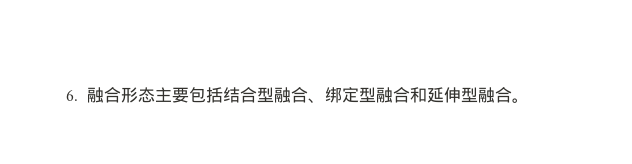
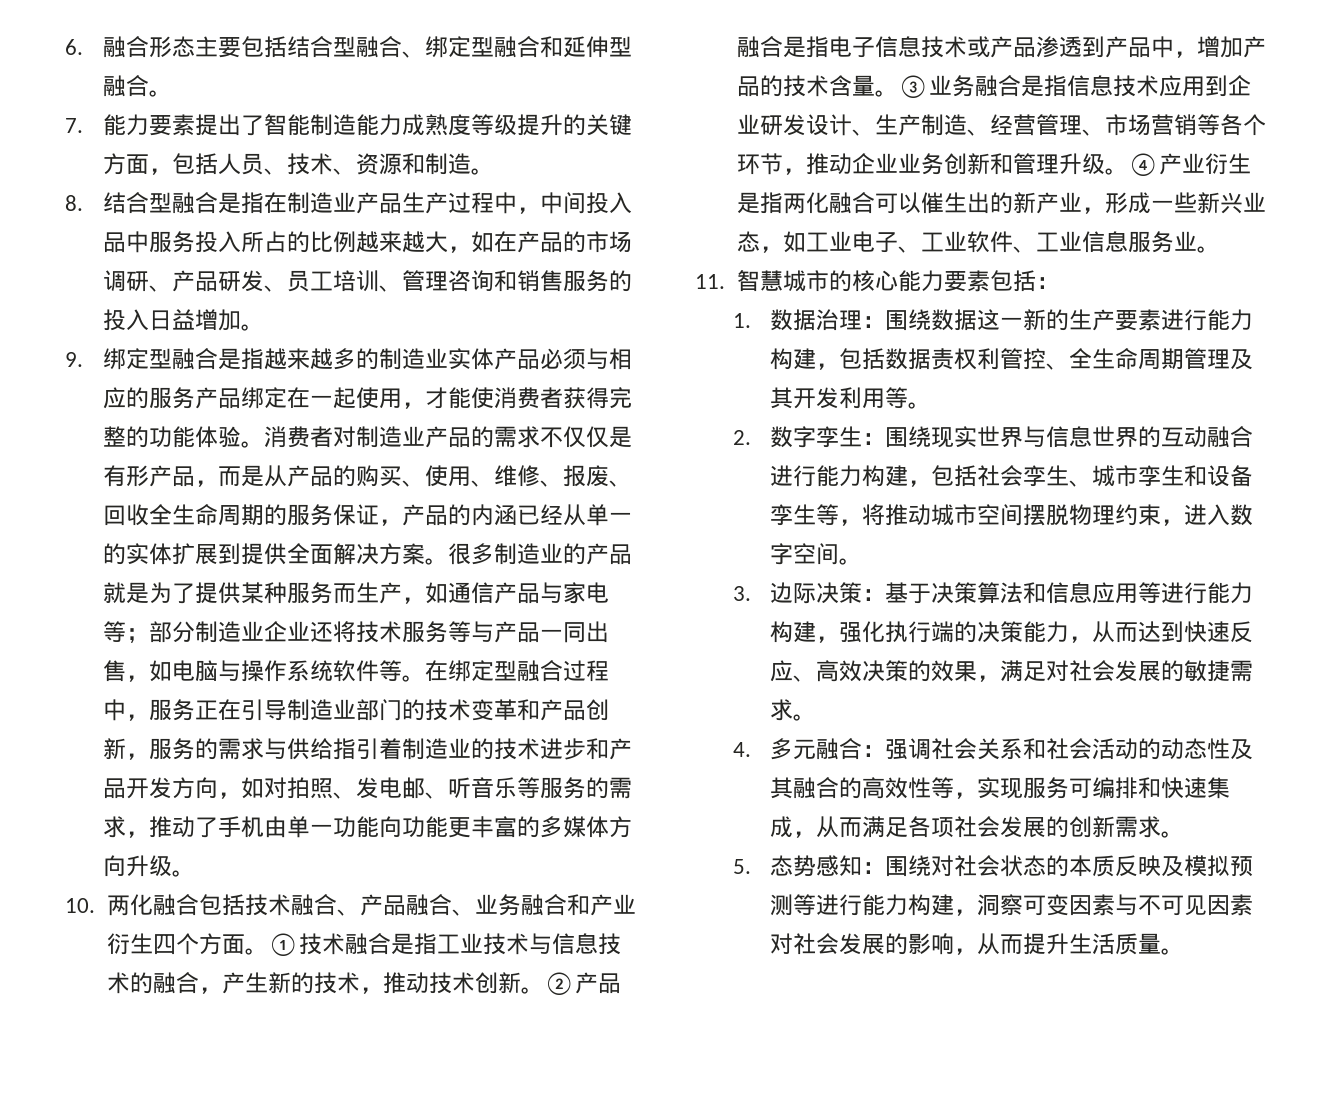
(529, 100) none -> [65,114,632,136] [102,153,494,175] [65,192,632,214] [102,231,632,253] [102,270,632,292] [102,309,264,331] [65,348,632,370] [102,387,632,409] [102,426,632,448] [102,465,632,487] [102,504,632,526] [102,543,632,565] [102,582,609,604] [102,621,609,643] [102,660,609,682] [102,699,609,721] [102,738,632,760] [102,777,632,799] [102,816,632,838] [102,855,195,877] [65,894,636,916] [106,933,621,956] [106,972,621,995] [736,36,1266,58] [736,75,1251,98] [736,114,1266,136] [736,153,1251,176] [736,192,1266,214] [736,231,1220,253] [695,270,1059,292] [732,309,1254,331] [770,348,1254,370] [770,387,932,409] [732,426,1254,448] [770,465,1254,487] [770,504,1254,526] [770,543,863,565] [732,582,1254,604] [770,621,1254,643] [770,660,1254,682] [770,699,817,721] [732,738,1254,760] [770,777,1231,799] [770,816,1185,838] [732,855,1254,877] [770,894,1254,916] [770,933,1185,955] // 7.能力要素提出了智能制造能力成熟度等级提升的关键方面，包括人员、技术、资源和制造。 // 8.结合型融合是指在制造业产品生产过程中，中间投入品中服务投入所占的比例越来越大，如在产品的市场调研、产品研发、员工培训、管理咨询和销售服务的投入日益增加。 // 9.绑定型融合是指越来越多的制造业实体产品必须与相应的服务产品绑定在一起使用，才能使消费者获得完整的功能体验。消费者对制造业产品的需求不仅仅是有形产品，而是从产品的购买、使用、维修、报废、回收全生命周期的服务保证，产品的内涵已经从单一的实体扩展到提供全面解决方案。很多制造业的产品就是为了提供某种服务而生产，如通信产品与家电等；部分制造业企业还将技术服务等与产品一同出售，如电脑与操作系统软件等。在绑定型融合过程中，服务正在引导制造业部门的技术变革和产品创新，服务的需求与供给指引着制造业的技术进步和产品开发方向，如对拍照、发电邮、听音乐等服务的需求，推动了手机由单一功能向功能更丰富的多媒体方向升级。 // 10.两化融合包括技术融合、产品融合、业务融合和产业衍生四个方面。①技术融合是指工业技术与信息技术的融合，产生新的技术，推动技术创新。②产品融合是指电子信息技术或产品渗透到产品中，增加产品的技术含量。③业务融合是指信息技术应用到企业研发设计、生产制造、经营管理、市场营销等各个环节，推动企业业务创新和管理升级。④产业衍生是指两化融合可以催生出的新产业，形成一些新兴业态，如工业电子、工业软件、工业信息服务业。 // 11.智慧城市的核心能力要素包括： // 1.数据治理：围绕数据这一新的生产要素进行能力构建，包括数据责权利管控、全生命周期管理及其开发利用等。 // 2.数字孪生：围绕现实世界与信息世界的互动融合进行能力构建，包括社会孪生、城市孪生和设备孪生等，将推动城市空间摆脱物理约束，进入数字空间。 // 3.边际决策：基于决策算法和信息应用等进行能力构建，强化执行端的决策能力，从而达到快速反应、高效决策的效果，满足对社会发展的敏捷需求。 // 4.多元融合：强调社会关系和社会活动的动态性及其融合的高效性等，实现服务可编排和快速集成，从而满足各项社会发展的创新需求。 // 5.态势感知：围绕对社会状态的本质反映及模拟预测等进行能力构建，洞察可变因素与不可见因素对社会发展的影响，从而提升生活质量。

